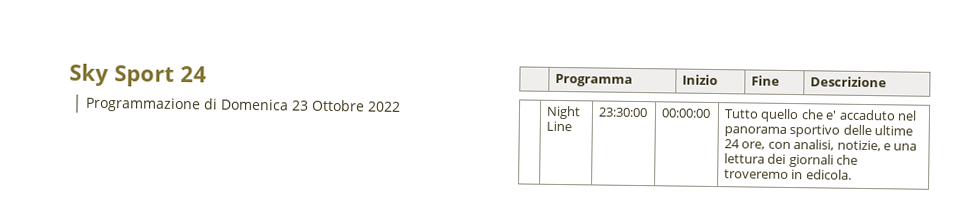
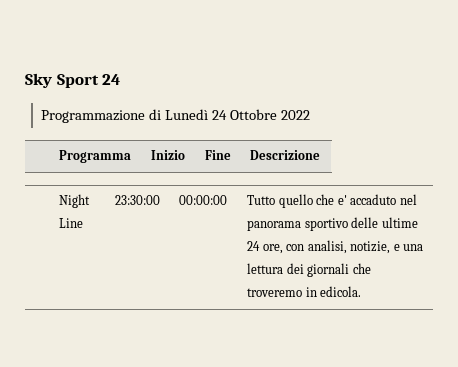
[219,98,309,111] Domenica 23 -> [164,109,227,120] Lunedì 24

